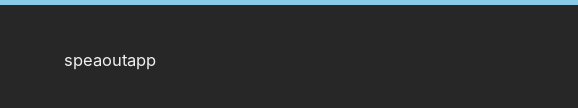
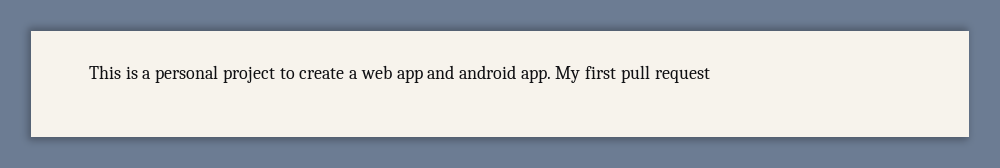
[64,54,156,70] speaoutapp -> [89,65,710,83] This is a personal project to create a web app and android app. My first pull request

